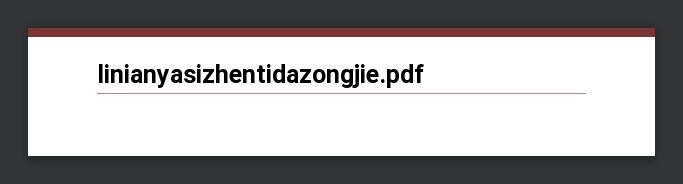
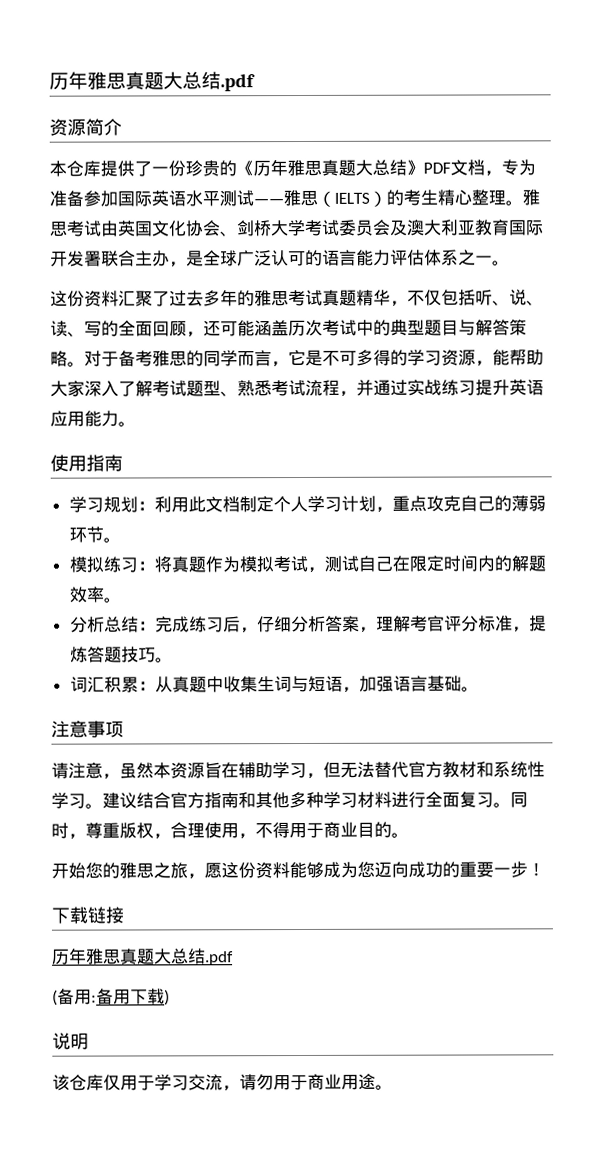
[97,64,424,88] linianyasizhentidazongjie.pdf -> [49,71,255,92] [49,118,122,136] [49,159,536,177] [49,189,540,207] [49,219,544,237] [50,249,510,268] [50,289,544,307] [50,319,527,338] [50,349,544,368] [50,379,544,397] [50,410,136,427] [50,454,123,472] [68,495,546,513] [68,526,121,543] [68,555,546,573] [69,586,122,603] [69,615,547,634] [69,646,173,663] [69,675,479,693] [51,720,124,738] [51,761,545,780] [51,791,528,809] [51,821,409,840] [51,861,545,880] [51,906,124,924] [52,947,234,966] [52,988,170,1006] [52,1032,89,1050] [52,1073,393,1092] 历年雅思真题大总结.pdf // 资源简介 // 本仓库提供了一份珍贵的《历年雅思真题大总结》PDF文档，专为准备参加国际英语水平测试——雅思（IELTS）的考生精心整理。雅思考试由英国文化协会、剑桥大学考试委员会及澳大利亚教育国际开发署联合主办，是全球广泛认可的语言能力评估体系之一。 // 这份资料汇聚了过去多年的雅思考试真题精华，不仅包括听、说、读、写的全面回顾，还可能涵盖历次考试中的典型题目与解答策略。对于备考雅思的同学而言，它是不可多得的学习资源，能帮助大家深入了解考试题型、熟悉考试流程，并通过实战练习提升英语应用能力。 // 使用指南 // 学习规划：利用此文档制定个人学习计划，重点攻克自己的薄弱环节。 // 模拟练习：将真题作为模拟考试，测试自己在限定时间内的解题效率。 // 分析总结：完成练习后，仔细分析答案，理解考官评分标准，提炼答题技巧。 // 词汇积累：从真题中收集生词与短语，加强语言基础。 // 注意事项 // 请注意，虽然本资源旨在辅助学习，但无法替代官方教材和系统性学习。建议结合官方指南和其他多种学习材料进行全面复习。同时，尊重版权，合理使用，不得用于商业目的。 // 开始您的雅思之旅，愿这份资料能够成为您迈向成功的重要一步！ // 下载链接 // 历年雅思真题大总结.pdf // (备用:备用下载) // 说明 // 该仓库仅用于学习交流，请勿用于商业用途。

